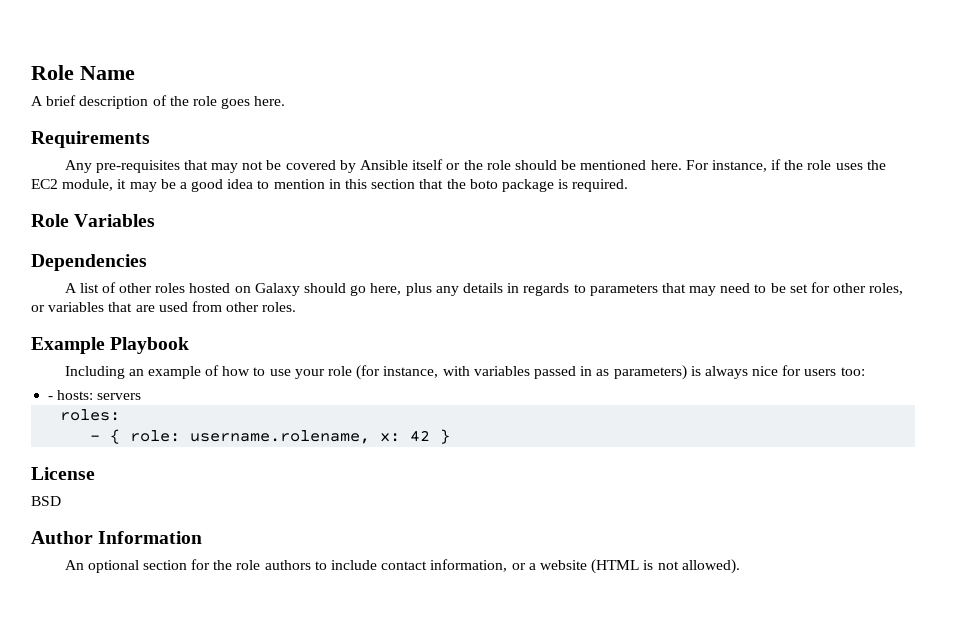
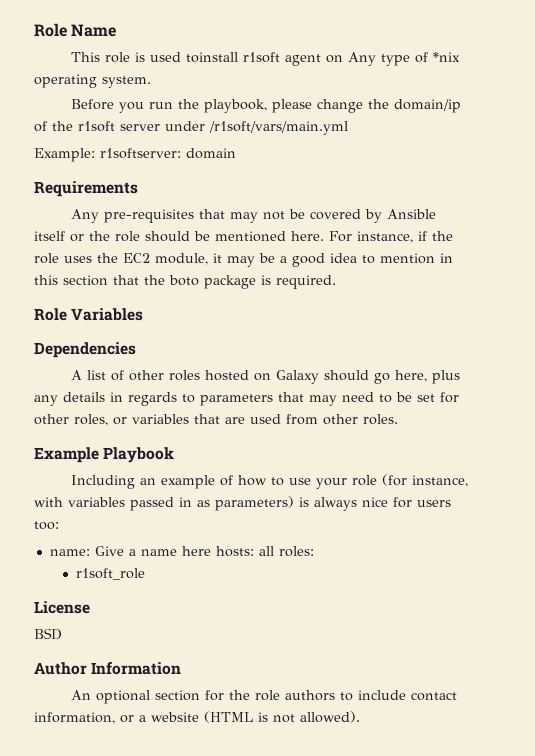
[31,95,286,109] A brief description of the role goes here. -> [71,52,461,66] [34,74,151,88] [71,99,462,113] [34,121,348,135] [34,148,236,162] This role is used toinstall r1soft agent on Any type of *nix operating system. // Before you run the playbook, please change the domain/ip of the r1soft server under /r1soft/vars/main.yml // Example: r1softserver: domain
[48,390,142,400] [60,409,121,421] [90,429,451,444] - hosts: servers // roles: // - { role: username.rolename, x: 42 } -> [49,546,314,557] [75,568,145,580] name: Give a name here hosts: all roles: // r1soft_role

